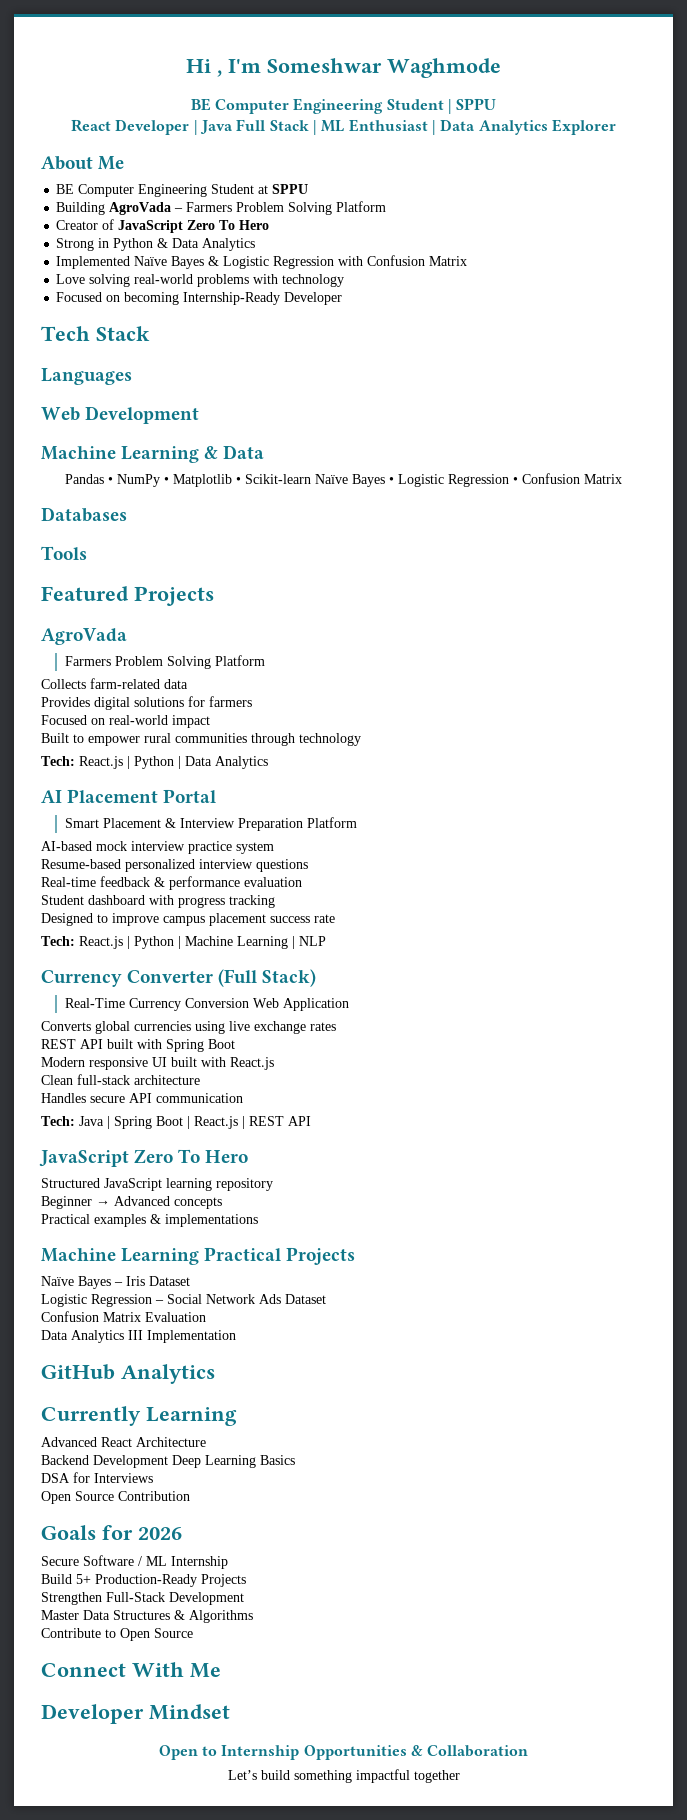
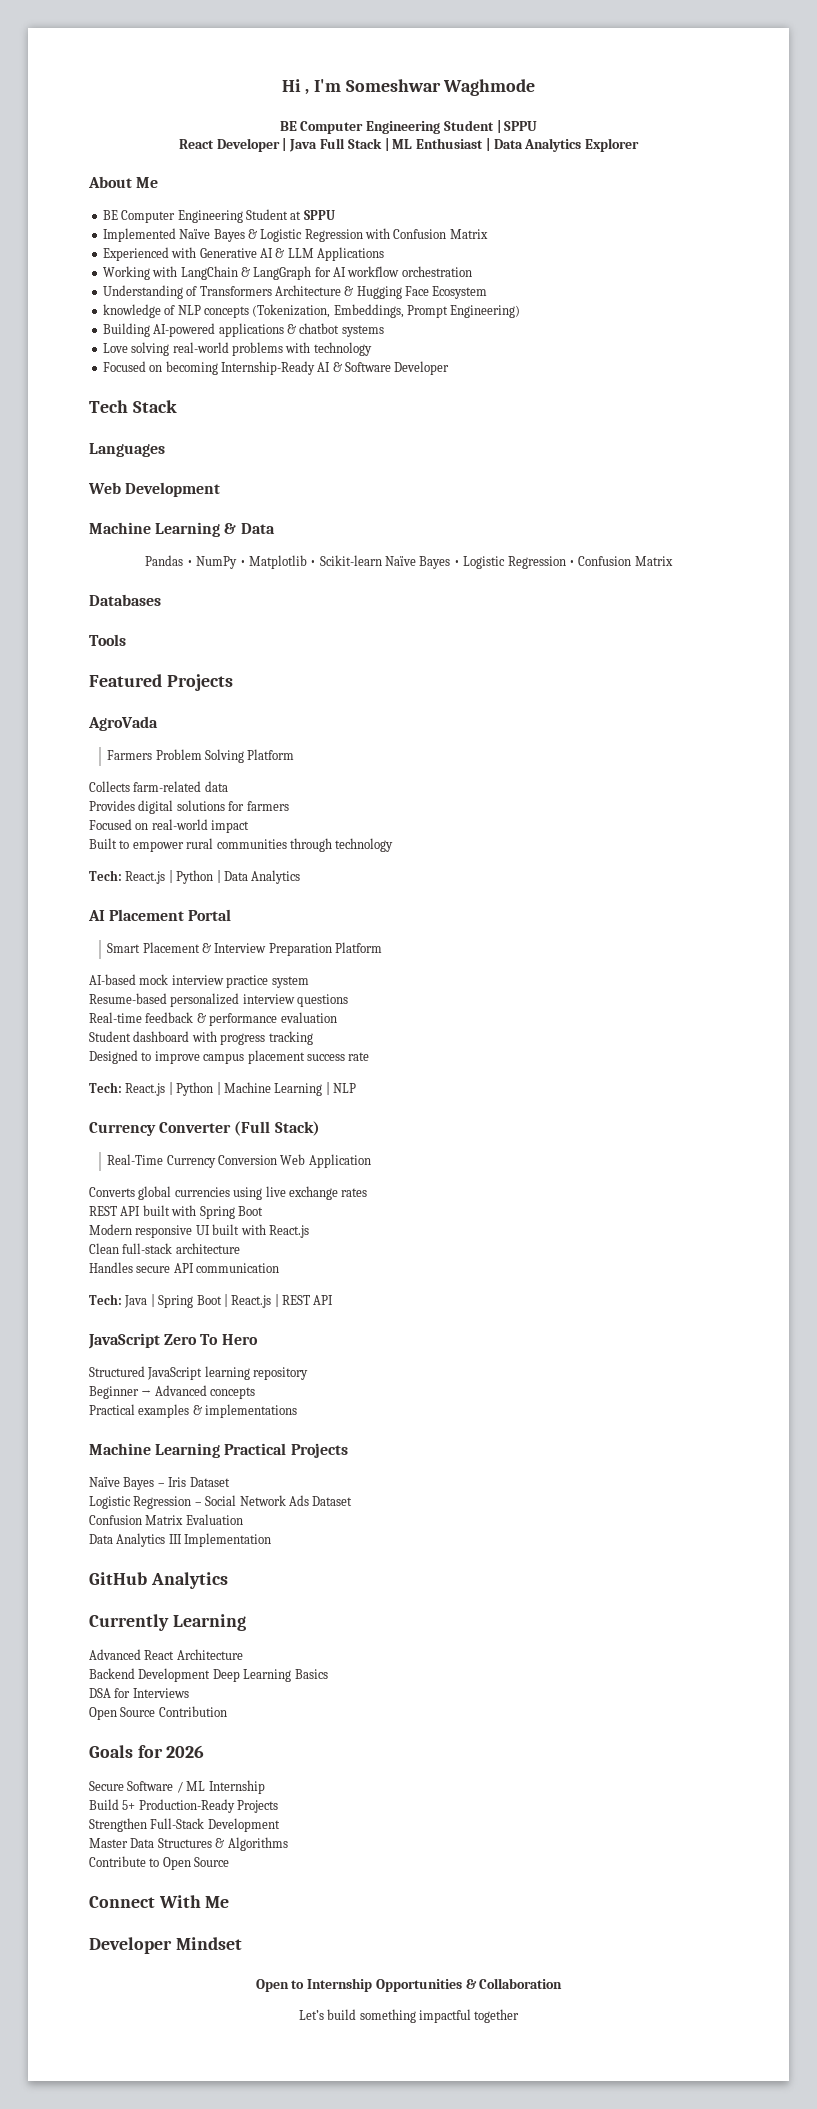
[56,201,387,215] [56,219,270,233] [56,238,256,251] // Building AgroVada – Farmers Problem Solving Platform // Creator of JavaScript Zero To Hero // Strong in Python & Data Analytics -> (335, 215) none
(468, 261) none -> [102,247,384,261] [102,266,472,280] [102,285,488,299] [102,304,521,318] [102,323,384,337] // Experienced with Generative AI & LLM Applications // Working with LangChain & LangGraph for AI workflow orchestration // Understanding of Transformers Architecture & Hugging Face Ecosystem // knowledge of NLP concepts (Tokenization, Embeddings, Prompt Engineering) // Building AI-powered applications & chatbot systems
(281, 298) none -> [317,362,391,372] AI & Software

